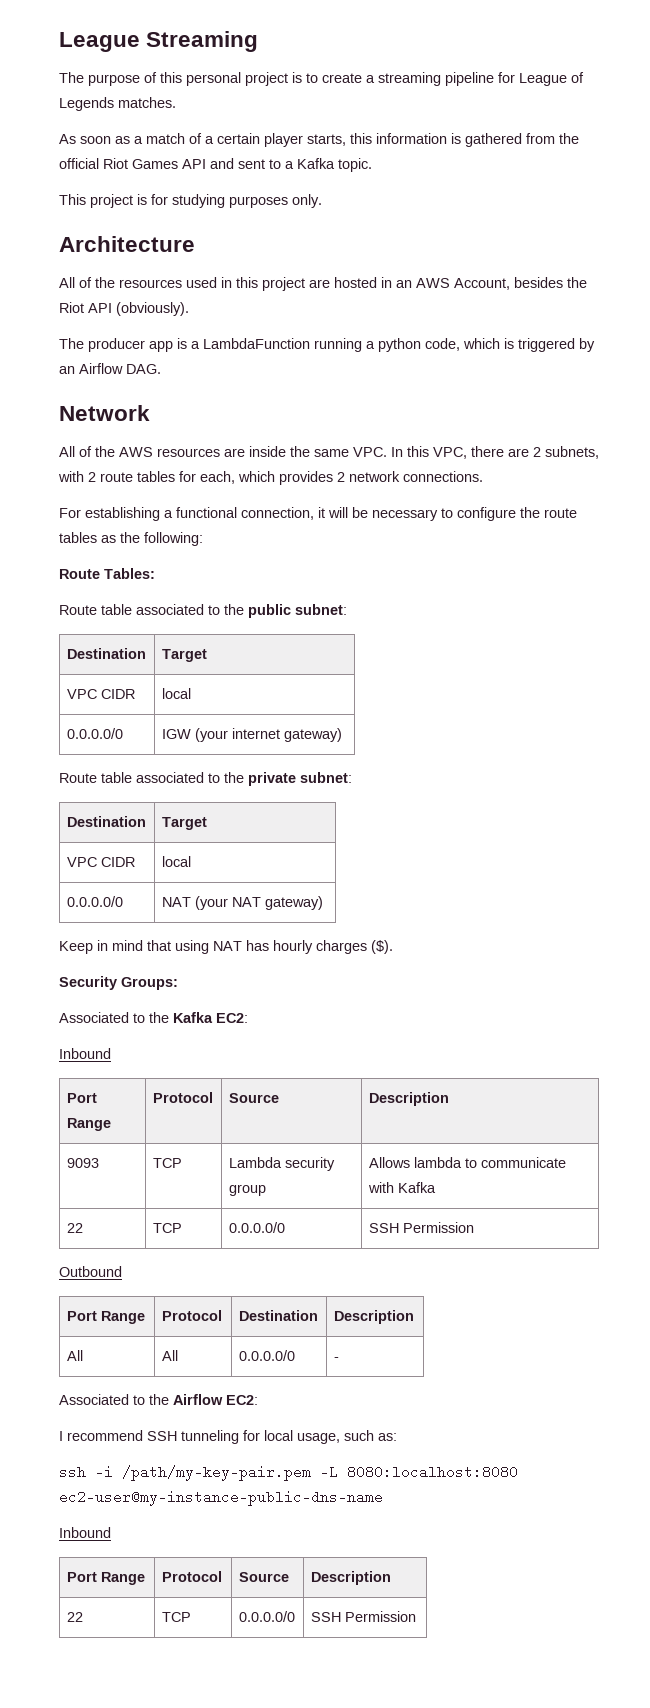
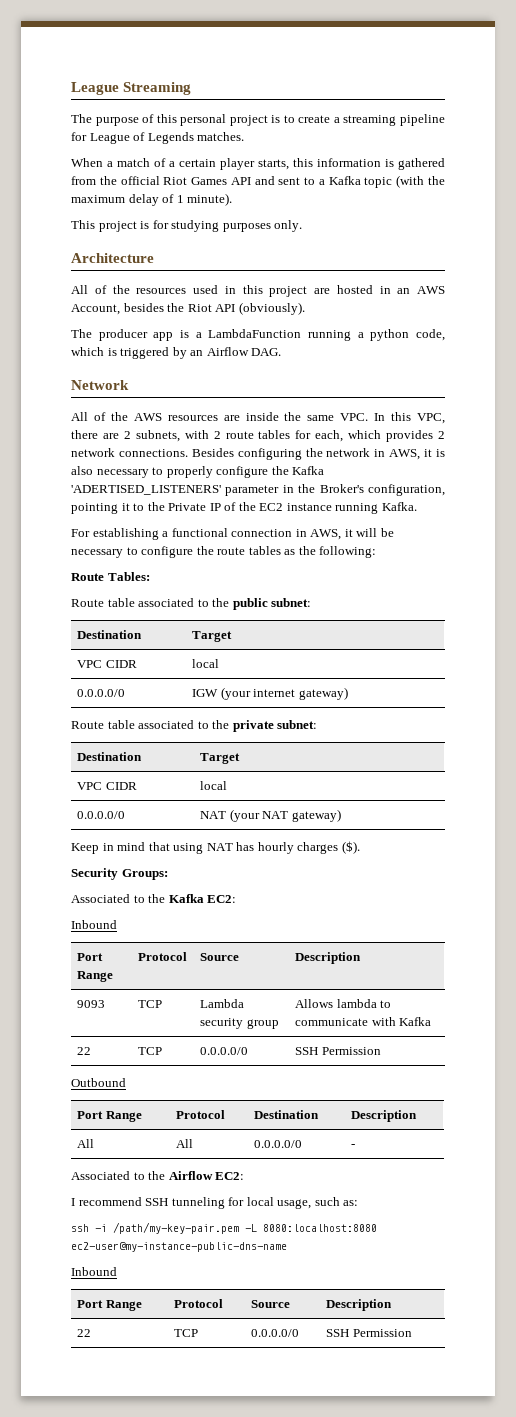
[59,134,130,144] As soon as -> [71,158,103,167] When
[338,158,372,172] topic. -> [364,175,446,188] [71,193,233,206] topic (with the maximum delay of 1 minute).
(483, 476) none -> [191,448,446,460] [71,466,325,478] [71,484,445,496] [71,502,417,514] Besides configuring the network in AWS, it is also necessary to properly configure the Kafka 'ADERTISED_LISTENERS' parameter in the Broker's configuration, pointing it to the Private IP of the EC2 instance running Kafka.
[241,507,314,520] connection, -> [231,529,342,540] connection in AWS,

